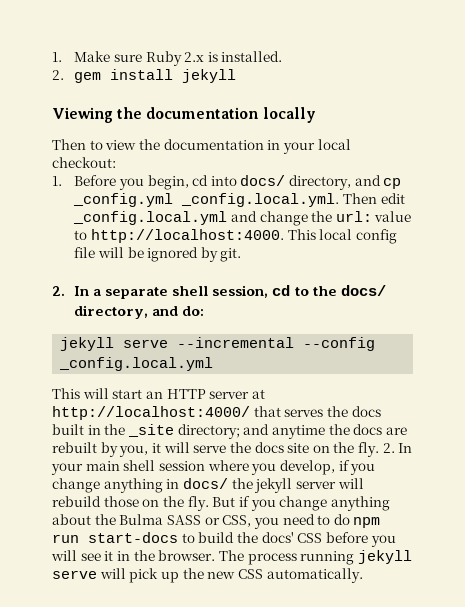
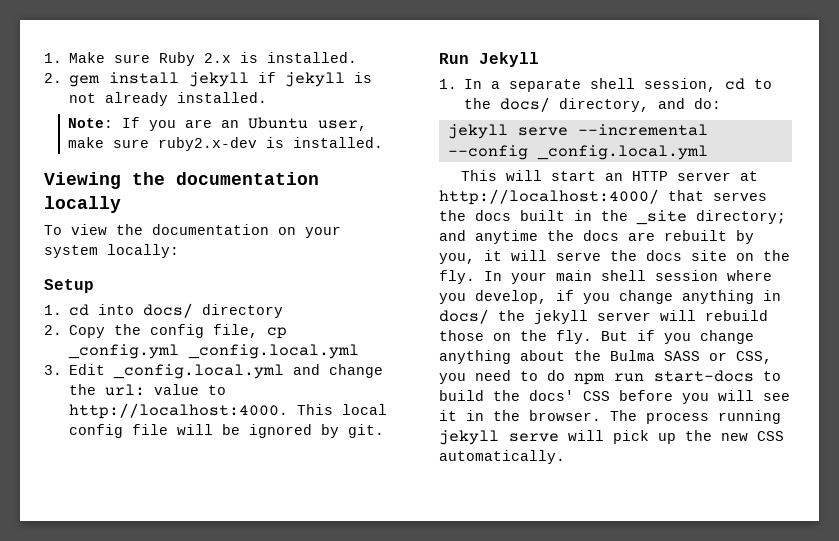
(237, 76) none -> [258,72,373,87] [69,92,268,106] [68,117,368,131] [68,137,384,151] if jekyll is not already installed. // Note: If you are an Ubuntu user, make sure ruby2.x-dev is installed.
[52,139,103,150] Then to -> [44,225,62,235] To
[267,139,351,154] [52,157,116,168] [52,175,402,190] [73,193,405,207] in your local checkout: // 1. Before you begin, cd into docs/ directory, and cp _config.yml _config.local.yml. Then edit -> [278,226,341,238] [44,244,179,258] [44,279,94,293] [44,303,284,318] [44,324,288,339] [68,344,360,359] [44,364,106,375] on your system locally: // Setup // 1. cd into docs/ directory // 2. Copy the config file, cp _config.yml _config.local.yml // 3. Edit
[52,286,65,296] 2. -> [439,52,539,67] [439,79,457,89] Run Jekyll // 1.
[382,443,395,453] 2. -> (475, 277) none

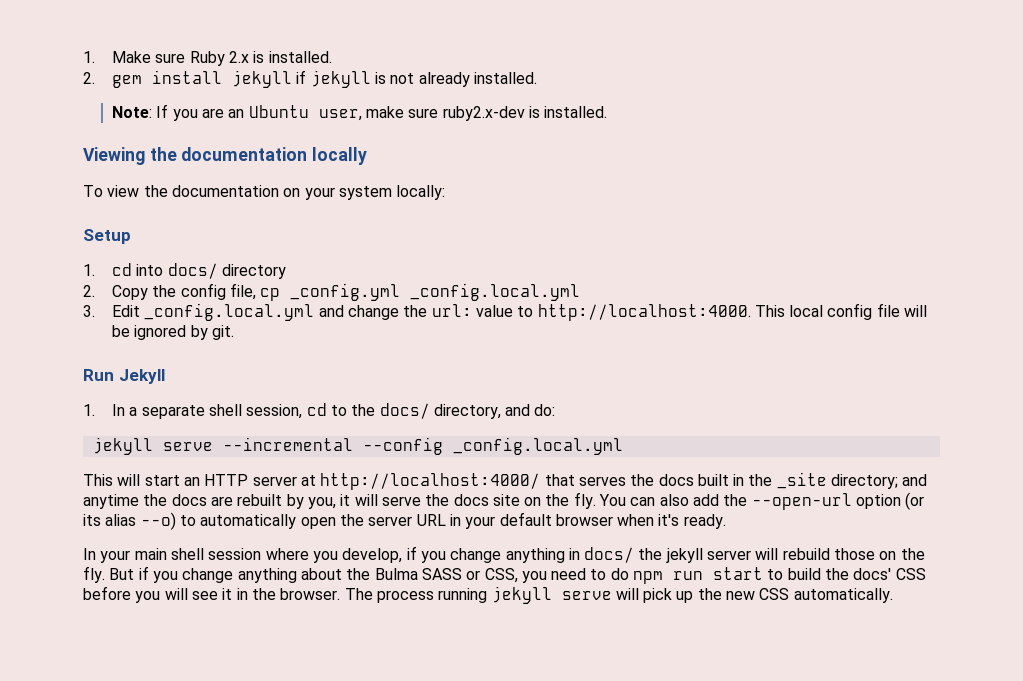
(475, 277) none -> [599,492,925,510] [83,512,726,530] You can also add the --open-url option (or its alias --o) to automatically open the server URL in your default browser when it's ready. //
[654,370,754,382] start-docs -> [713,567,764,580] start

